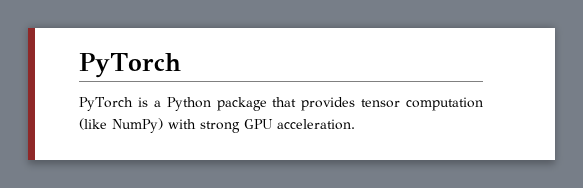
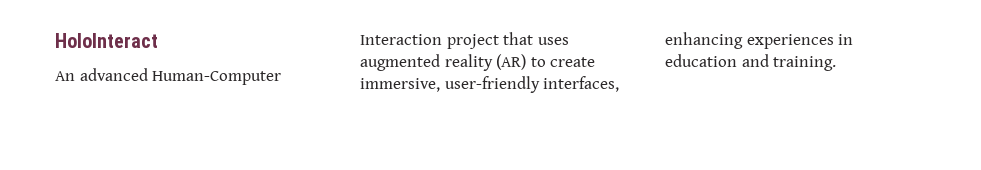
[79,53,181,78] [79,97,483,111] [79,118,355,133] PyTorch // PyTorch is a Python package that provides tensor computation (like NumPy) with strong GPU acceleration. -> [55,33,158,48] [55,68,282,85] [360,32,569,49] [360,54,596,71] [360,76,620,93] [665,32,854,49] [665,54,837,71] HoloInteract // An advanced Human-Computer Interaction project that uses augmented reality (AR) to create immersive, user-friendly interfaces, enhancing experiences in education and training.

